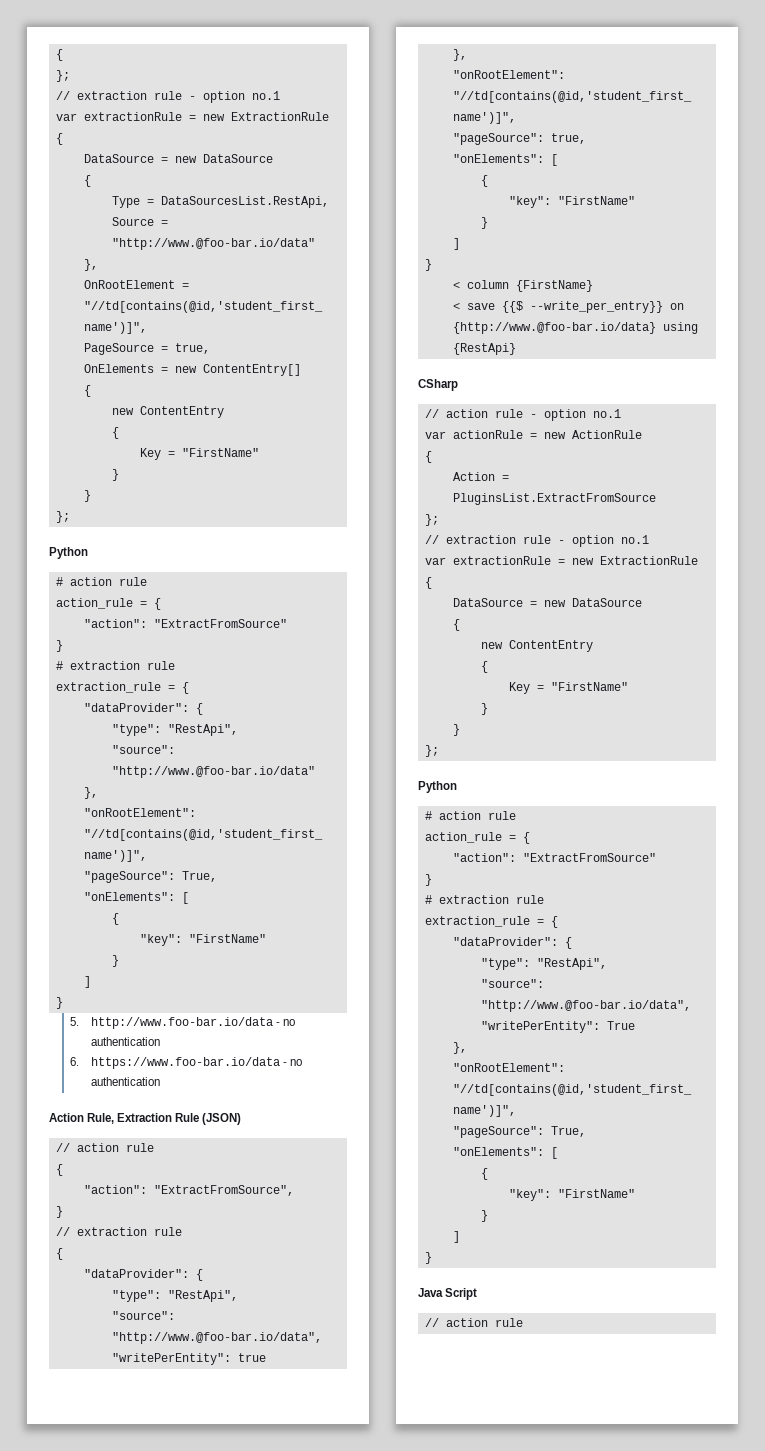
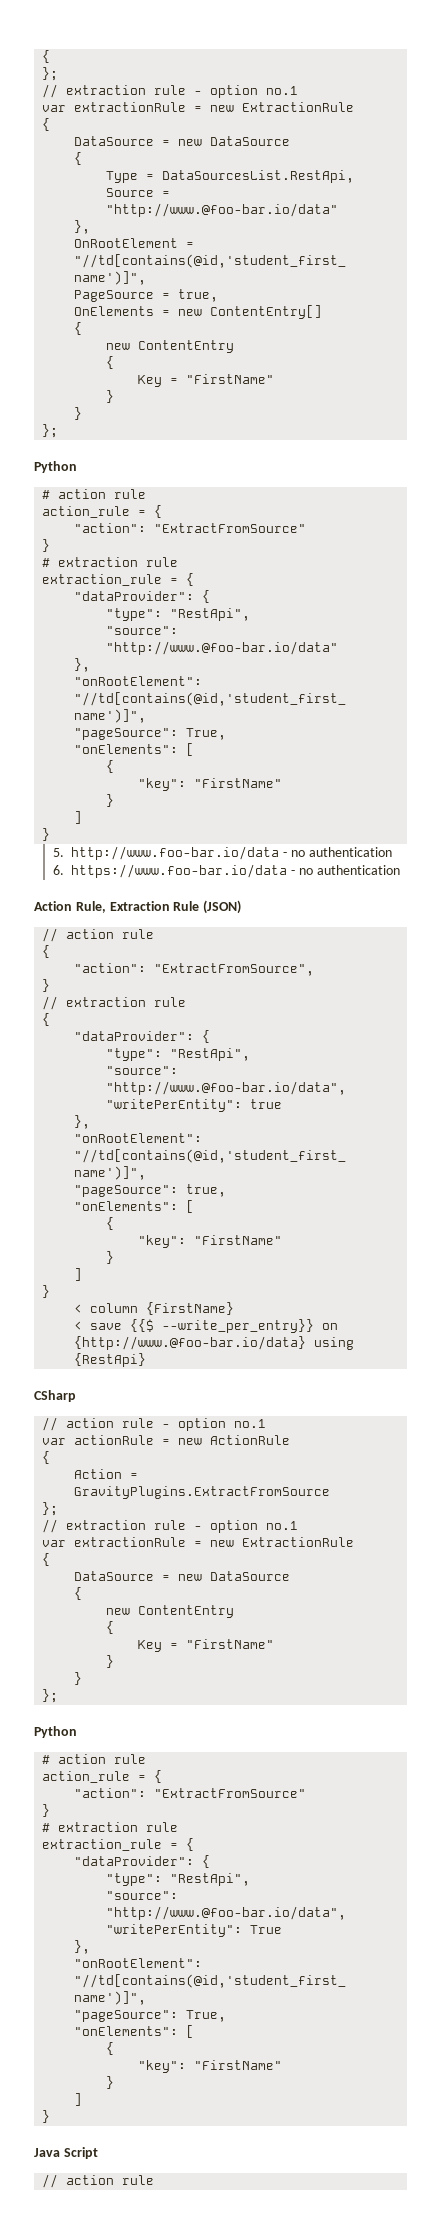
[452,493,656,505] PluginsList.ExtractFromSource -> [74,1486,331,1499] GravityPlugins.ExtractFromSource

